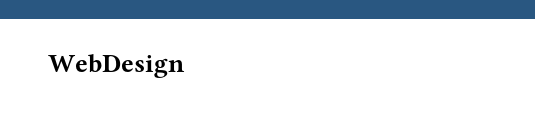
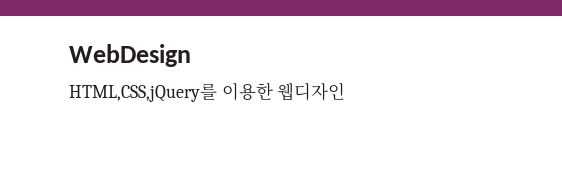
(185, 66) none -> [69,82,346,102] // HTML,CSS,jQuery를 이용한 웹디자인

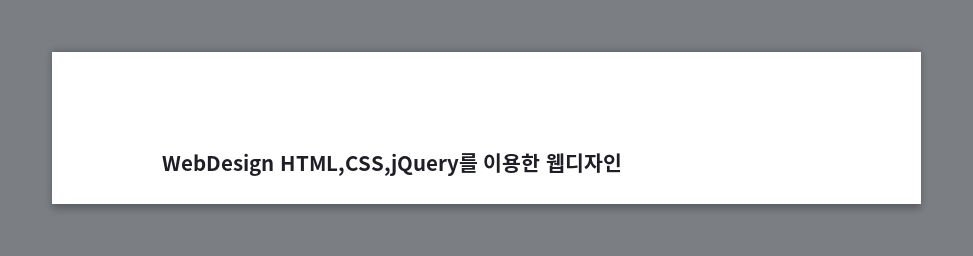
(191, 55) // -> (274, 164) none

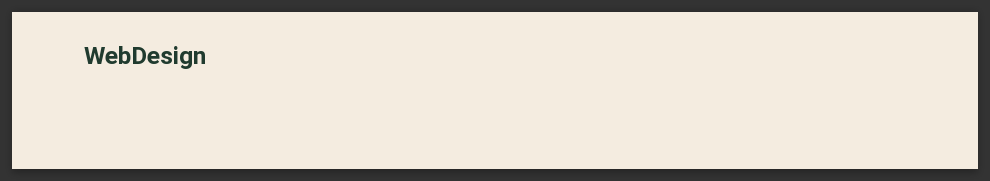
[279,153,622,176] HTML,CSS,jQuery를 이용한 웹디자인 -> (206, 57) none

